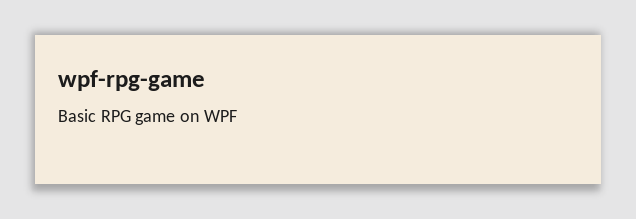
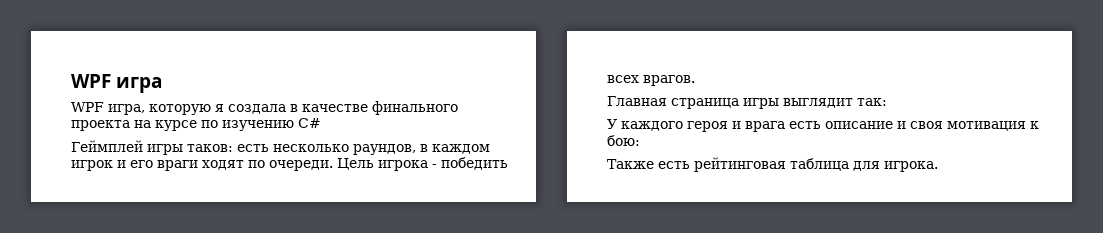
[58,70,205,91] [58,109,237,125] wpf-rpg-game // Basic RPG game on WPF -> [71,74,163,93] [71,101,458,115] [71,118,321,131] [71,140,490,155] [71,157,508,171] [607,75,695,86] [607,96,887,109] [607,119,1039,132] [607,135,640,146] [607,157,938,172] WPF игра // WPF игра, которую я создала в качестве финального проекта на курсе по изучению C# // Геймплей игры таков: есть несколько раундов, в каждом игрок и его враги ходят по очереди. Цель игрока - победить всех врагов. // Главная страница игры выглядит так: // У каждого героя и врага есть описание и своя мотивация к бою: // Также есть рейтинговая таблица для игрока.

